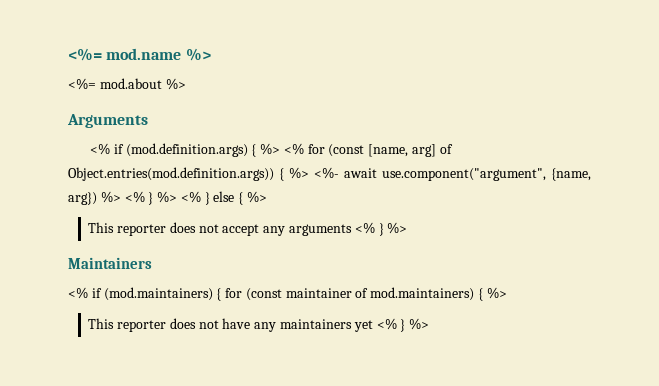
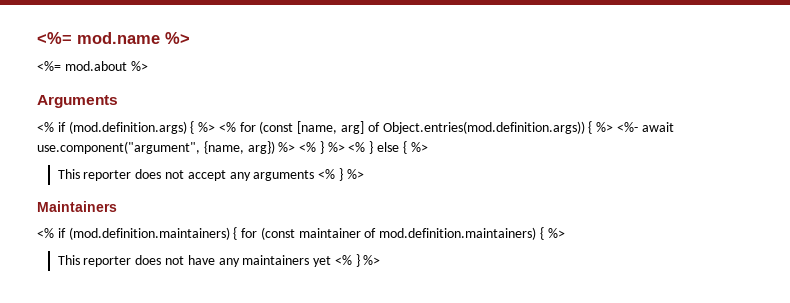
[103,287,213,301] (mod.maintainers) -> [68,227,230,240] (mod.definition.maintainers)
[370,287,475,301] mod.maintainers) -> [379,227,537,240] mod.definition.maintainers)

